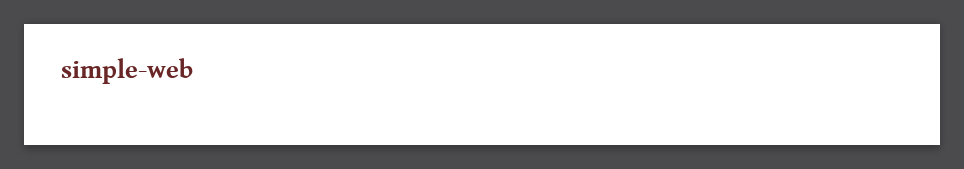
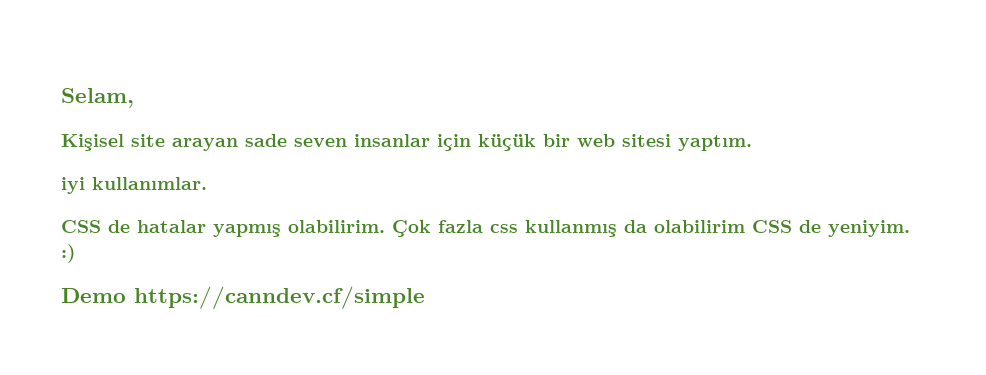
[61,58,193,84] simple-web -> [61,88,134,108] [61,134,752,151] [61,177,207,194] [61,220,910,237] [61,244,76,263] [61,286,425,309] Selam, // Kişisel site arayan sade seven insanlar için küçük bir web sitesi yaptım. // iyi kullanımlar. // CSS de hatalar yapmış olabilirim. Çok fazla css kullanmış da olabilirim CSS de yeniyim. :) // Demo https://canndev.cf/simple

